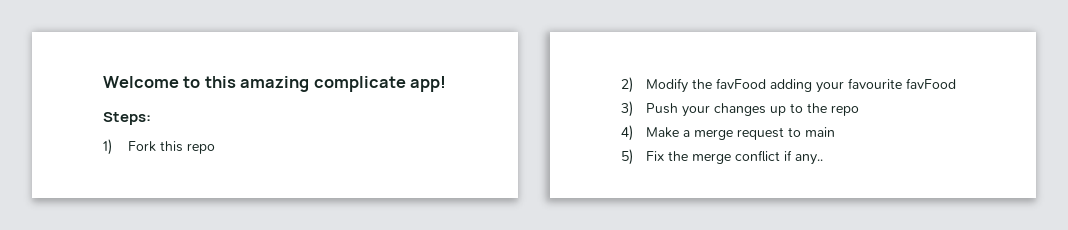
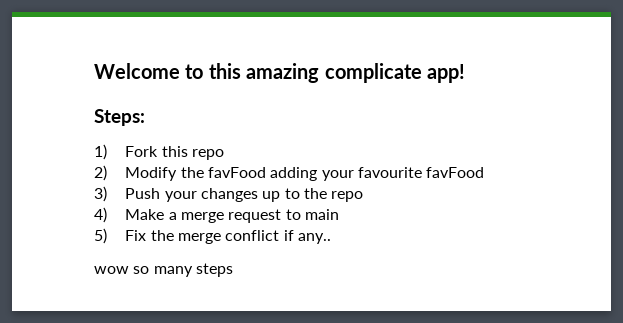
(823, 159) none -> [94,263,233,277] // wow so many steps

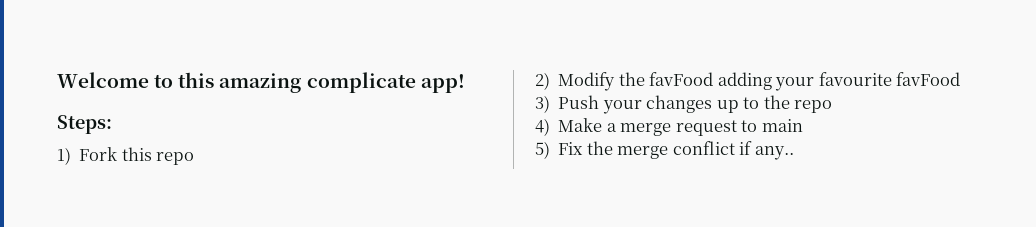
[94,263,233,277] // wow so many steps -> (794, 153) none

